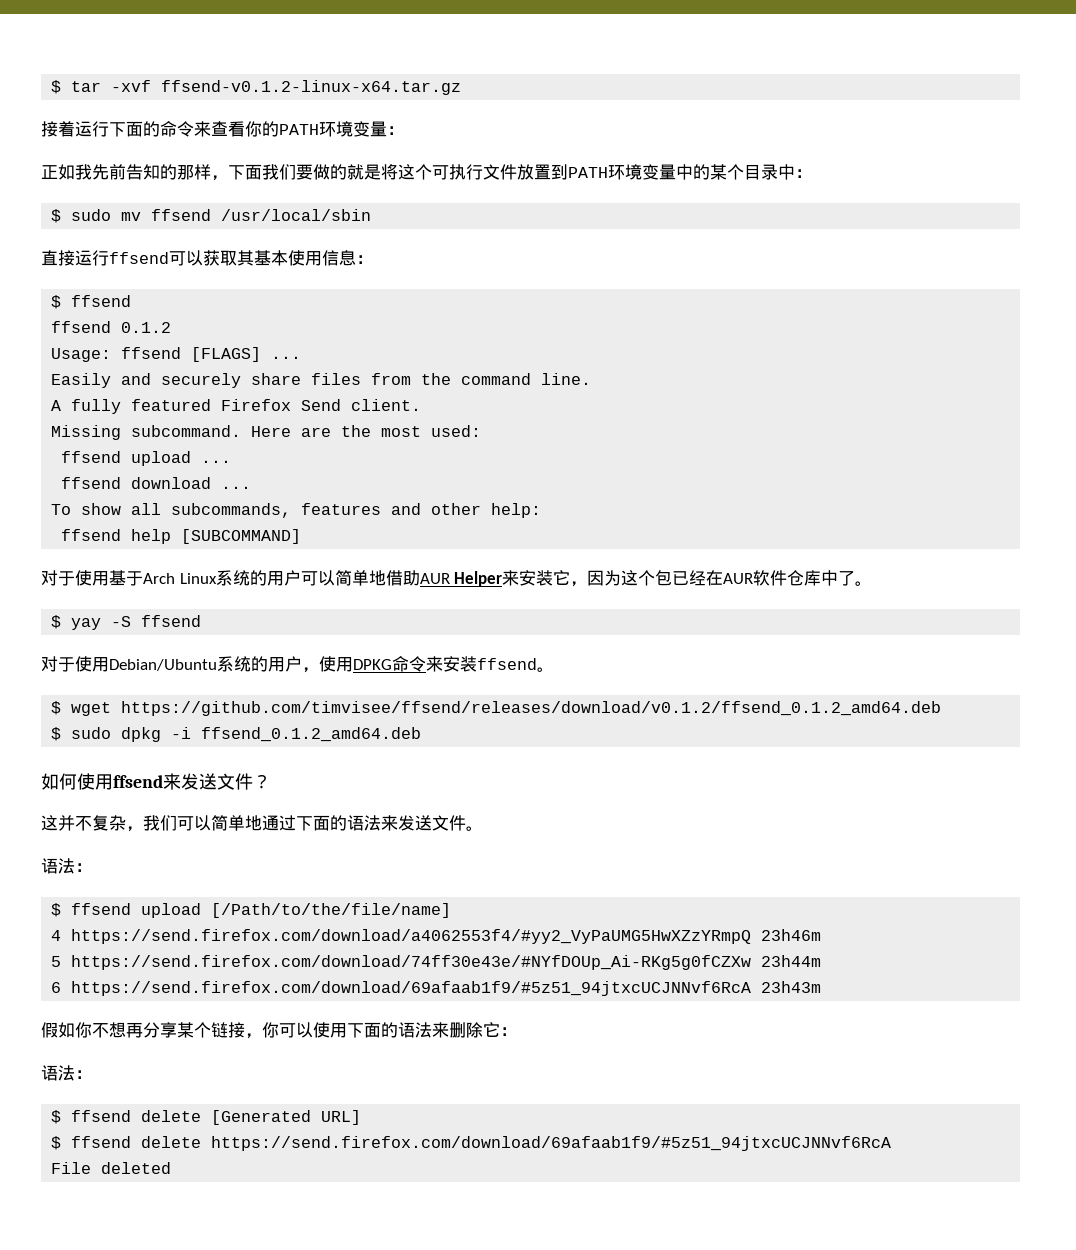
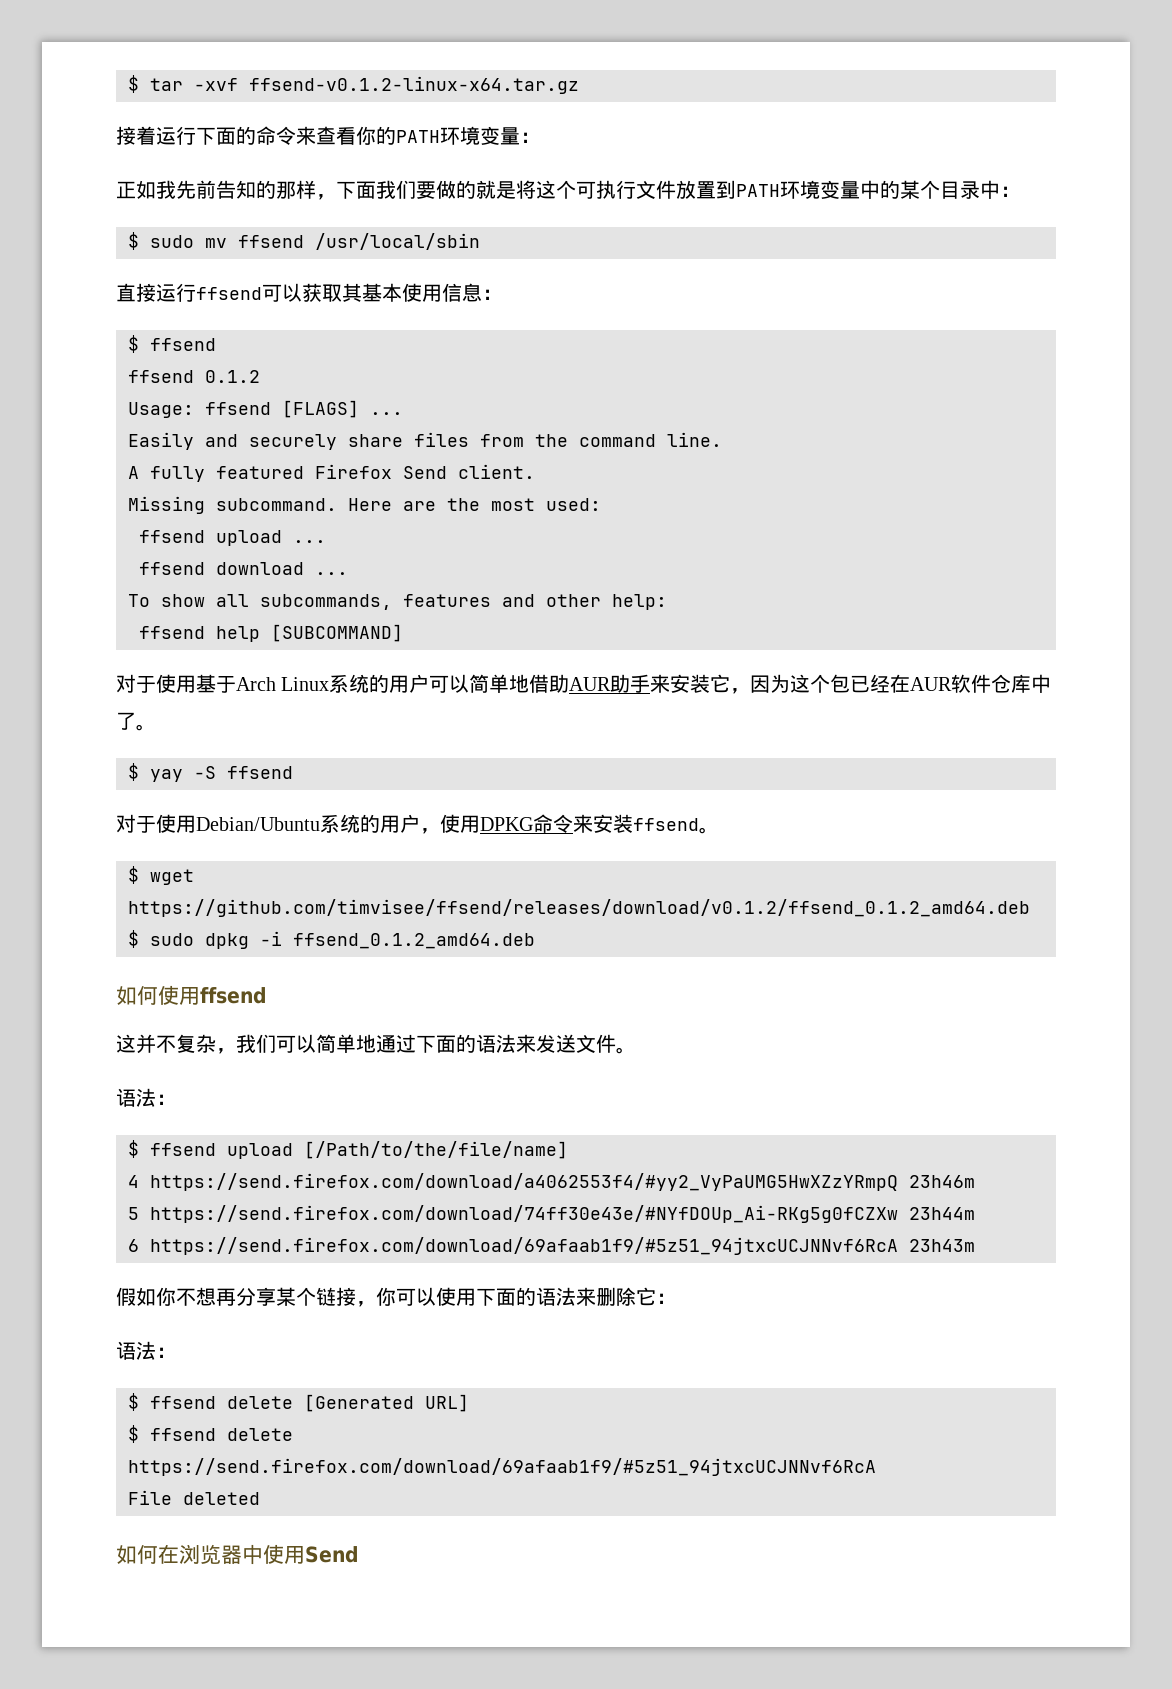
[454,571,503,587] Helper -> [610,674,651,693] 助手
[163,773,271,790] 来发送文件？ -> (267, 995) none
(172, 1168) none -> [116,1544,359,1565] // 如何在浏览器中使用Send

